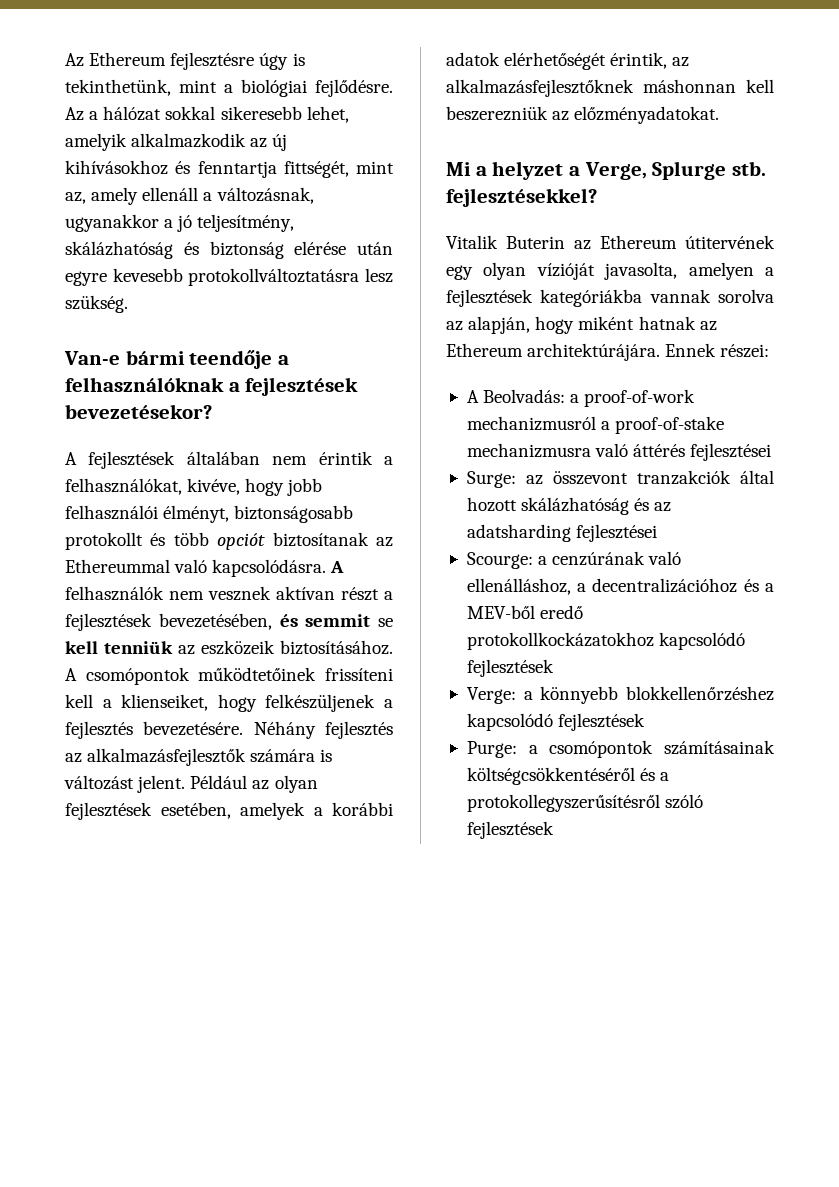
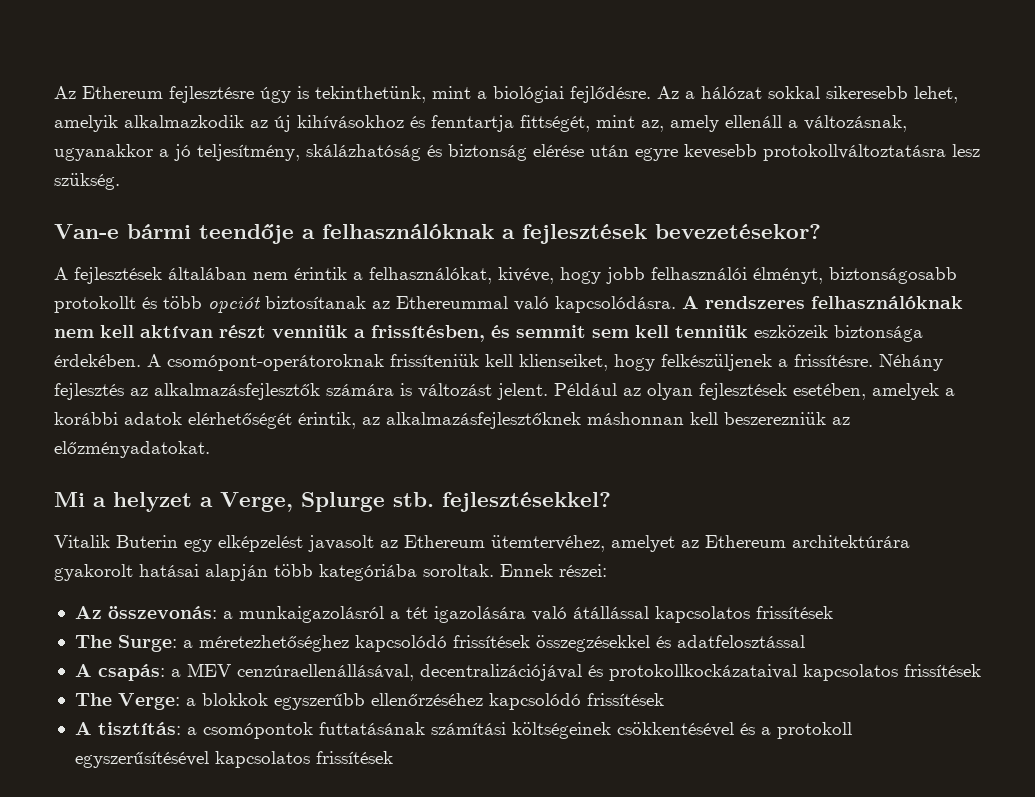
[65,586,393,601] [65,613,272,631] felhasználók nem vesznek aktívan részt a fejlesztések bevezetésében, -> [705,296,963,309] [54,325,485,342] rendszeres felhasználóknak nem kell aktívan részt venniük a frissítésben,
[378,618,393,627] se -> [592,329,629,338] sem
[178,640,393,655] [65,667,393,685] [65,694,112,708] az eszközeik biztosításához. A csomópontok működtetőinek frissíteni kell a -> [754,325,923,342] [54,354,513,371] eszközeik biztonsága érdekében. A csomópont-operátoroknak frissíteniük kell
[65,721,244,739] fejlesztés bevezetésére. -> [794,354,873,367] frissítésre.
[574,235,775,250] [446,262,774,280] [446,289,774,307] [446,316,717,334] [446,343,770,361] [466,389,696,407] [466,416,725,434] [466,443,772,461] [466,470,774,488] [466,497,672,515] [466,524,658,542] [466,551,682,569] [466,578,775,595] [466,605,584,619] [466,632,746,650] [466,659,554,677] [466,686,774,704] [466,713,646,731] [466,740,775,758] [466,767,670,785] [466,794,704,812] [466,821,554,839] az Ethereum útitervének egy olyan vízióját javasolta, amelyen a fejlesztések kategóriákba vannak sorolva az alapján, hogy miként hatnak az Ethereum architektúrájára. Ennek részei: // A Beolvadás: a proof-of-work mechanizmusról a proof-of-stake mechanizmusra való áttérés fejlesztései // Surge: az összevont tranzakciók által hozott skálázhatóság és az adatsharding fejlesztései // Scourge: a cenzúrának való ellenálláshoz, a decentralizációhoz és a MEV-ből eredő protokollkockázatokhoz kapcsolódó fejlesztések // Verge: a könnyebb blokkellenőrzéshez kapcsolódó fejlesztések // Purge: a csomópontok számításainak költségcsökkentéséről és a protokollegyszerűsítésről szóló fejlesztések -> [184,535,910,552] [54,564,607,581] [74,606,833,623] [74,635,805,652] [74,663,981,681] [74,693,664,710] [74,722,852,739] [74,751,393,768] egy elképzelést javasolt az Ethereum ütemtervéhez, amelyet az Ethereum architektúrára gyakorolt hatásai alapján több kategóriába soroltak. Ennek részei: // Az összevonás: a munkaigazolásról a tét igazolására való átállással kapcsolatos frissítések // The Surge: a méretezhetőséghez kapcsolódó frissítések összegzésekkel és adatfelosztással // A csapás: a MEV cenzúraellenállásával, decentralizációjával és protokollkockázataival kapcsolatos frissítések // The Verge: a blokkok egyszerűbb ellenőrzéséhez kapcsolódó frissítések // A tisztítás: a csomópontok futtatásának számítási költségeinek csökkentésével és a protokoll egyszerűsítésével kapcsolatos frissítések

